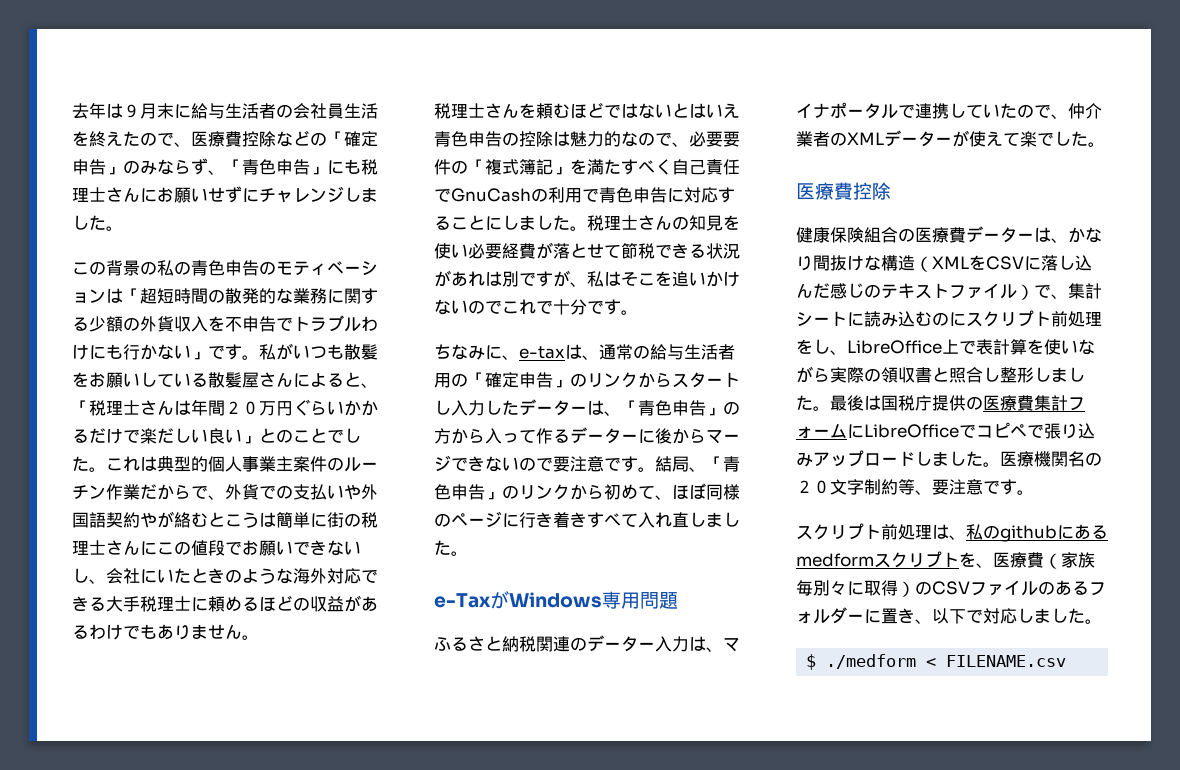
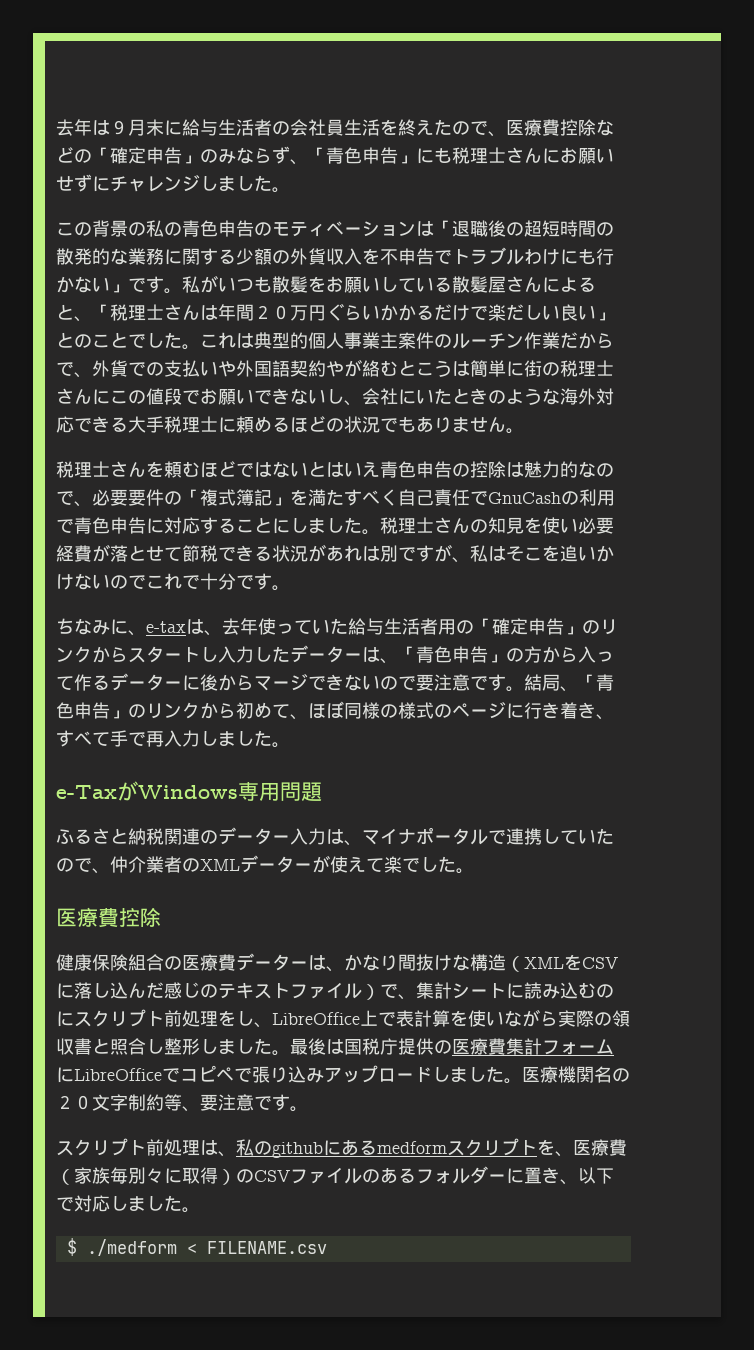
(140, 295) none -> [452,220,524,237] 退職後の
[310,595,378,612] [72,624,123,640] 収益があるわけ -> [344,416,380,433] 状況
[599,344,650,360] 通常の -> [222,618,348,635] 去年使っていた
(451, 520) none -> [398,702,452,719] 様式の
[587,512,689,528] すべて入れ直 -> [596,714,614,720] [56,730,200,747] 、すべて手で再入力

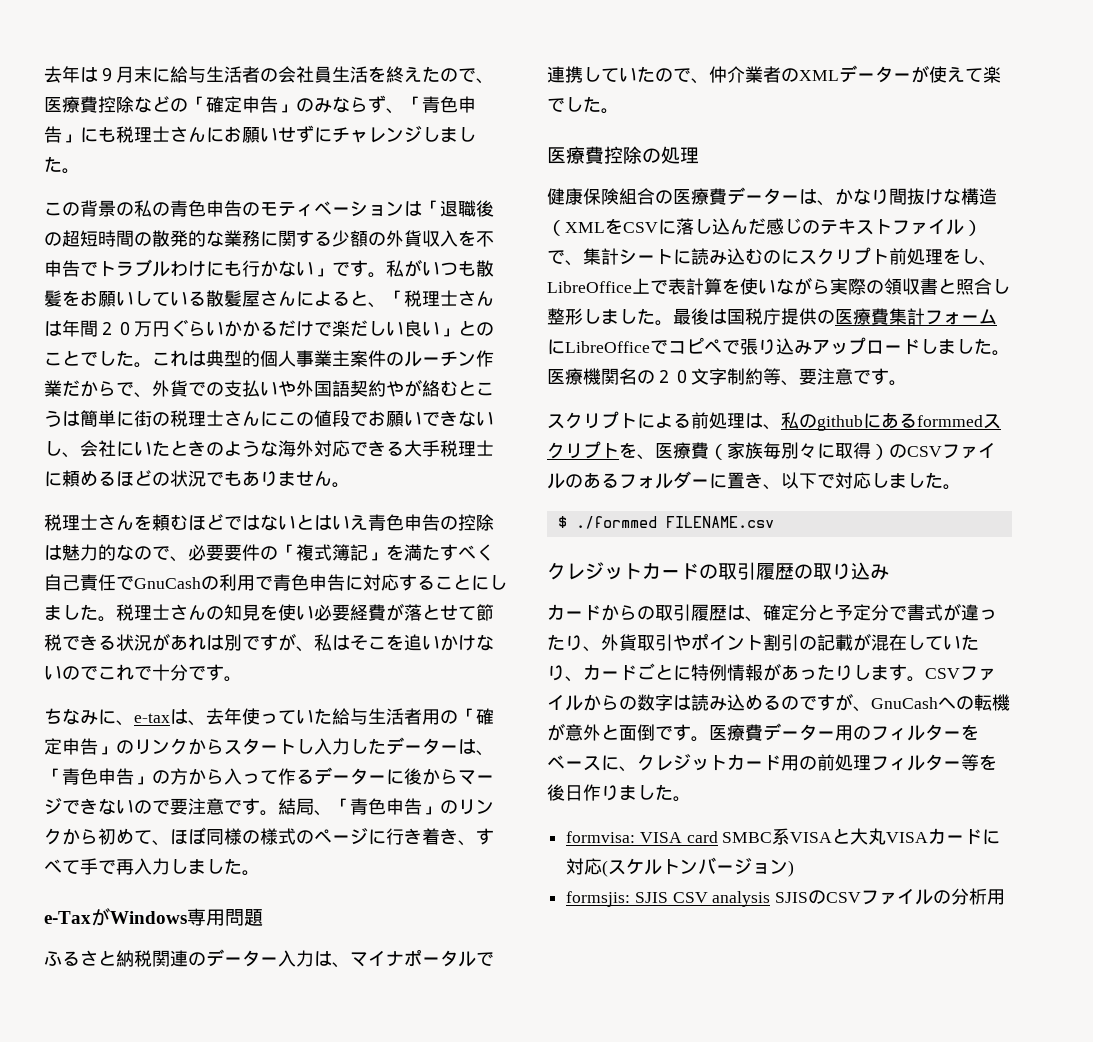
(161, 917) none -> [642,146,699,164] の処理
(146, 1148) none -> [637,413,691,429] による
[377,1141,447,1154] medform -> [917,415,983,427] formmed
[86,1239,197,1256] ./medform < -> [575,516,657,529] ./formmed
(327, 1247) none -> [547,562,889,580] [547,603,997,622] [547,633,979,652] [547,663,996,682] [547,693,1010,712] [547,723,979,742] [547,754,997,772] [547,784,691,802] [566,828,1001,845] [566,857,795,877] [566,888,1006,907] // クレジットカードの取引履歴の取り込み // カードからの取引履歴は、確定分と予定分で書式が違ったり、外貨取引やポイント割引の記載が混在していたり、カードごとに特例情報があったりします。CSVファイルからの数字は読み込めるのですが、GnuCashへの転機が意外と面倒です。医療費データー用のフィルターをベースに、クレジットカード用の前処理フィルター等を後日作りました。 // formvisa: VISA card SMBC系VISAと大丸VISAカードに対応(スケルトンバージョン) // formsjis: SJIS CSV analysis SJISのCSVファイルの分析用

